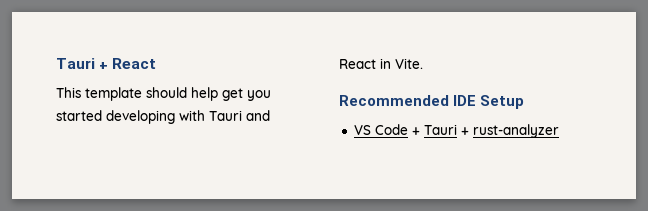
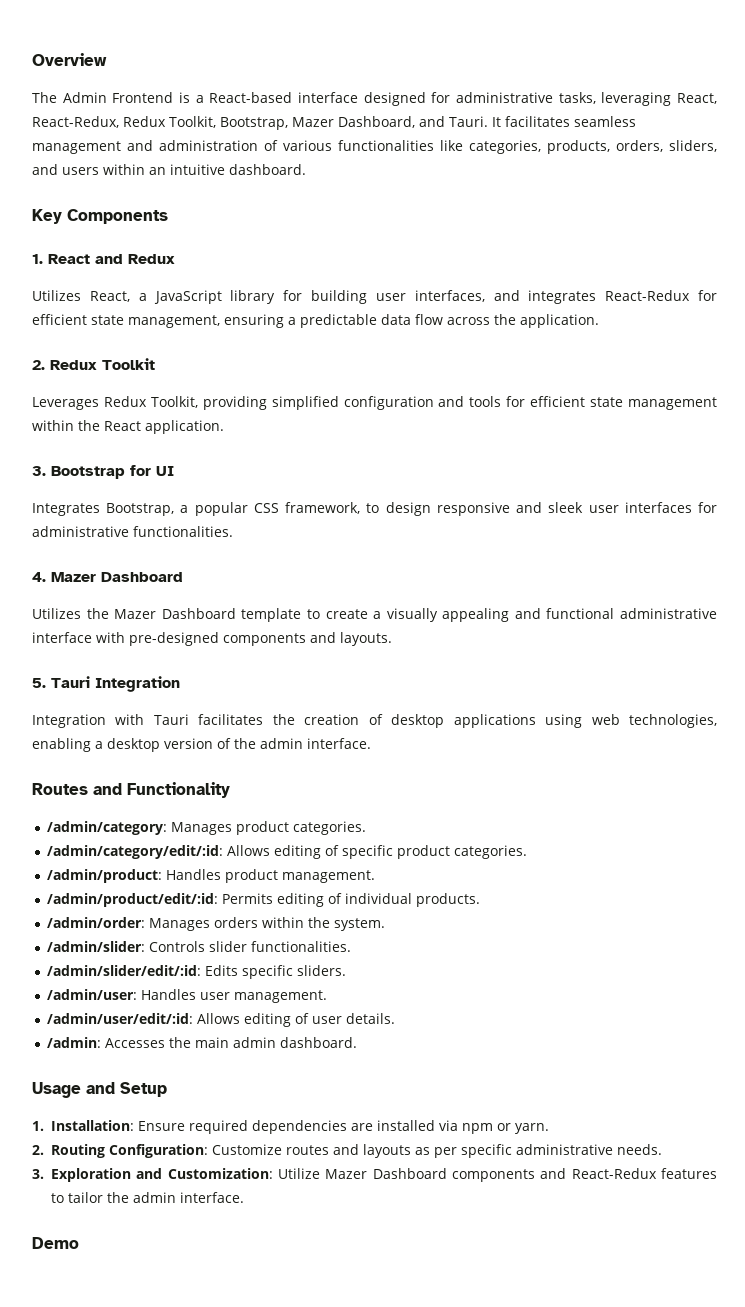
[56,58,157,69] [56,87,271,101] [56,110,270,124] [339,58,423,69] [339,95,525,109] [353,124,559,138] Tauri + React // This template should help get you started developing with Tauri and React in Vite. // Recommended IDE Setup // VS Code + Tauri + rust-analyzer -> [32,53,107,66] [32,92,717,106] [32,116,636,130] [32,140,717,154] [32,164,306,175] [32,209,168,224] [32,254,175,264] [32,290,717,304] [32,314,599,328] [32,358,155,370] [32,396,718,410] [32,420,224,434] [32,465,174,479] [32,502,718,516] [32,526,233,537] [32,572,183,582] [32,608,717,622] [32,632,392,646] [32,676,180,692] [32,714,717,728] [32,738,371,752] [32,782,230,798] [47,821,367,835] [47,845,528,859] [47,869,376,883] [47,893,481,907] [47,917,386,931] [47,941,352,952] [47,965,347,979] [47,989,328,1003] [47,1013,396,1027] [47,1037,358,1048] [32,1082,167,1098] [32,1120,549,1134] [32,1144,662,1158] [32,1168,717,1182] [51,1192,244,1203] [32,1237,79,1249] Overview // The Admin Frontend is a React-based interface designed for administrative tasks, leveraging React, React-Redux, Redux Toolkit, Bootstrap, Mazer Dashboard, and Tauri. It facilitates seamless management and administration of various functionalities like categories, products, orders, sliders, and users within an intuitive dashboard. // Key Components // 1. React and Redux // Utilizes React, a JavaScript library for building user interfaces, and integrates React-Redux for efficient state management, ensuring a predictable data flow across the application. // 2. Redux Toolkit // Leverages Redux Toolkit, providing simplified configuration and tools for efficient state management within the React application. // 3. Bootstrap for UI // Integrates Bootstrap, a popular CSS framework, to design responsive and sleek user interfaces for administrative functionalities. // 4. Mazer Dashboard // Utilizes the Mazer Dashboard template to create a visually appealing and functional administrative interface with pre-designed components and layouts. // 5. Tauri Integration // Integration with Tauri facilitates the creation of desktop applications using web technologies, enabling a desktop version of the admin interface. // Routes and Functionality // /admin/category: Manages product categories. // /admin/category/edit/:id: Allows editing of specific product categories. // /admin/product: Handles product management. // /admin/product/edit/:id: Permits editing of individual products. // /admin/order: Manages orders within the system. // /admin/slider: Controls slider functionalities. // /admin/slider/edit/:id: Edits specific sliders. // /admin/user: Handles user management. // /admin/user/edit/:id: Allows editing of user details. // /admin: Accesses the main admin dashboard. // Usage and Setup // 1. Installation: Ensure required dependencies are installed via npm or yarn. // 2. Routing Configuration: Customize routes and layouts as per specific administrative needs. // 3. Exploration and Customization: Utilize Mazer Dashboard components and React-Redux features to tailor the admin interface. // Demo

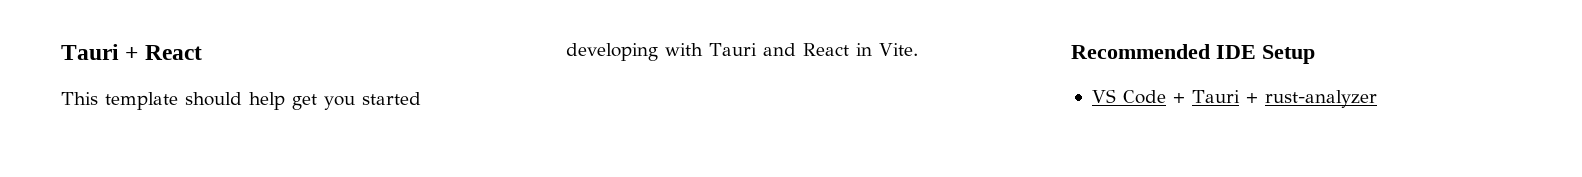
[32,53,107,66] [32,92,717,106] [32,116,636,130] [32,140,717,154] [32,164,306,175] [32,209,168,224] [32,254,175,264] [32,290,717,304] [32,314,599,328] [32,358,155,370] [32,396,718,410] [32,420,224,434] [32,465,174,479] [32,502,718,516] [32,526,233,537] [32,572,183,582] [32,608,717,622] [32,632,392,646] [32,676,180,692] [32,714,717,728] [32,738,371,752] [32,782,230,798] [47,821,367,835] [47,845,528,859] [47,869,376,883] [47,893,481,907] [47,917,386,931] [47,941,352,952] [47,965,347,979] [47,989,328,1003] [47,1013,396,1027] [47,1037,358,1048] [32,1082,167,1098] [32,1120,549,1134] [32,1144,662,1158] [32,1168,717,1182] [51,1192,244,1203] [32,1237,79,1249] Overview // The Admin Frontend is a React-based interface designed for administrative tasks, leveraging React, React-Redux, Redux Toolkit, Bootstrap, Mazer Dashboard, and Tauri. It facilitates seamless management and administration of various functionalities like categories, products, orders, sliders, and users within an intuitive dashboard. // Key Components // 1. React and Redux // Utilizes React, a JavaScript library for building user interfaces, and integrates React-Redux for efficient state management, ensuring a predictable data flow across the application. // 2. Redux Toolkit // Leverages Redux Toolkit, providing simplified configuration and tools for efficient state management within the React application. // 3. Bootstrap for UI // Integrates Bootstrap, a popular CSS framework, to design responsive and sleek user interfaces for administrative functionalities. // 4. Mazer Dashboard // Utilizes the Mazer Dashboard template to create a visually appealing and functional administrative interface with pre-designed components and layouts. // 5. Tauri Integration // Integration with Tauri facilitates the creation of desktop applications using web technologies, enabling a desktop version of the admin interface. // Routes and Functionality // /admin/category: Manages product categories. // /admin/category/edit/:id: Allows editing of specific product categories. // /admin/product: Handles product management. // /admin/product/edit/:id: Permits editing of individual products. // /admin/order: Manages orders within the system. // /admin/slider: Controls slider functionalities. // /admin/slider/edit/:id: Edits specific sliders. // /admin/user: Handles user management. // /admin/user/edit/:id: Allows editing of user details. // /admin: Accesses the main admin dashboard. // Usage and Setup // 1. Installation: Ensure required dependencies are installed via npm or yarn. // 2. Routing Configuration: Customize routes and layouts as per specific administrative needs. // 3. Exploration and Customization: Utilize Mazer Dashboard components and React-Redux features to tailor the admin interface. // Demo -> [61,44,202,60] [61,92,421,110] [566,43,918,61] [1071,44,1315,64] [1091,89,1377,108] Tauri + React // This template should help get you started developing with Tauri and React in Vite. // Recommended IDE Setup // VS Code + Tauri + rust-analyzer

